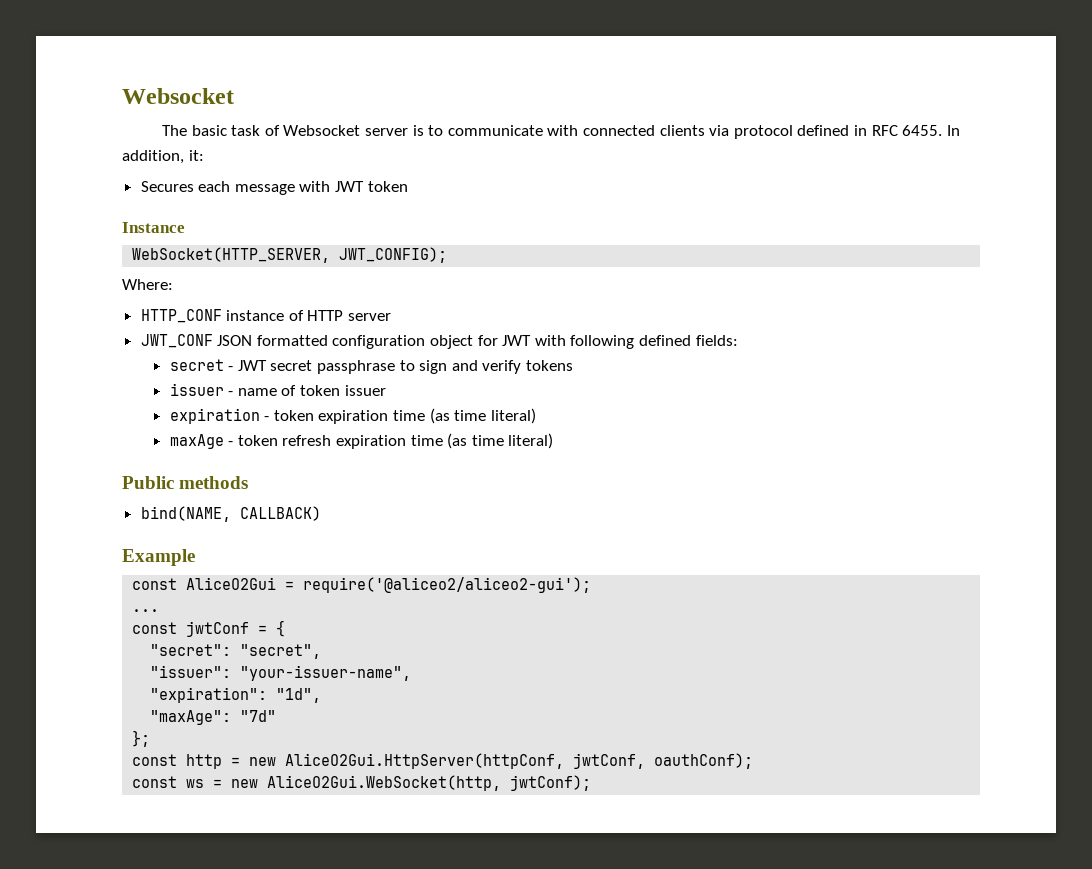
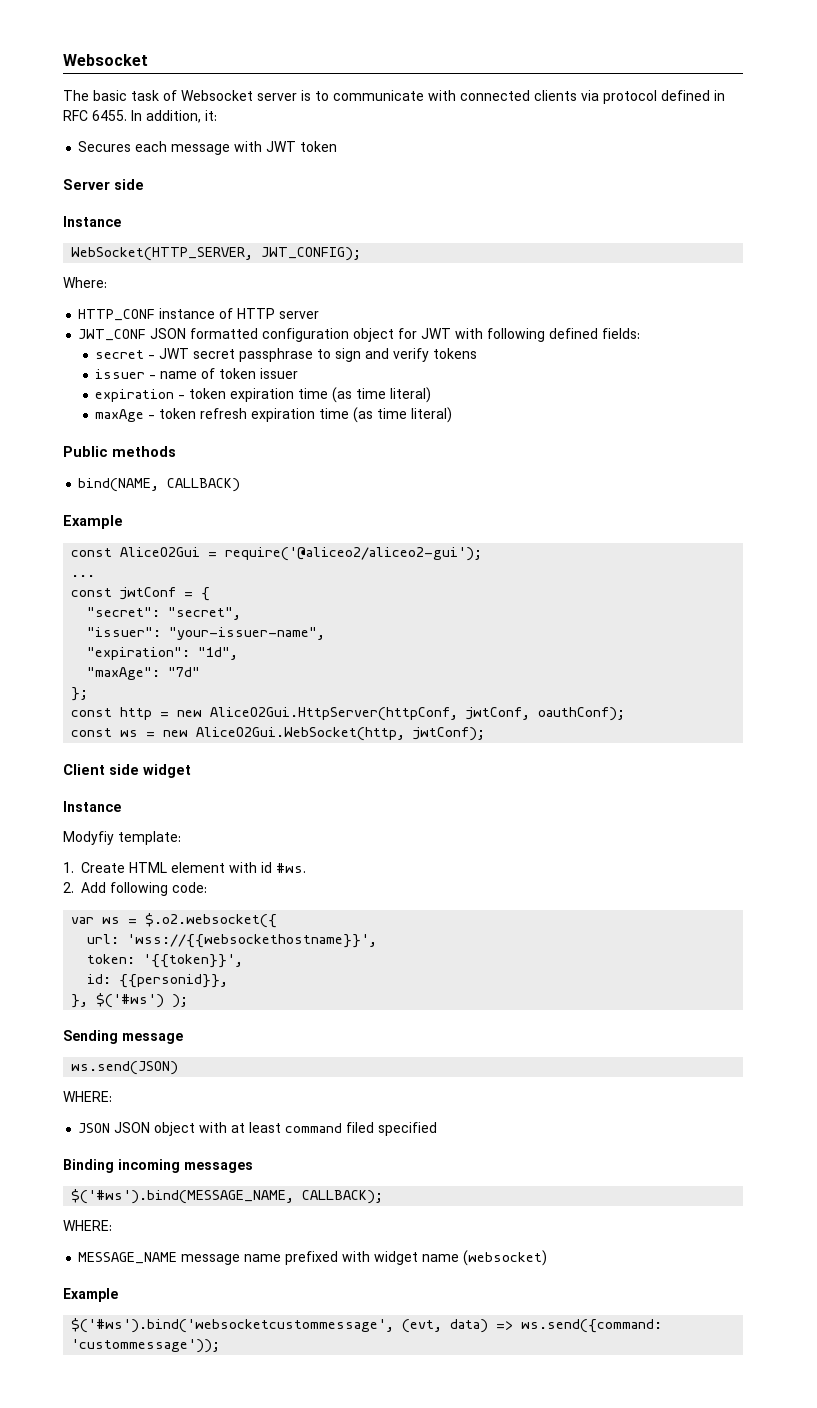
(408, 186) none -> [63,179,144,190] // Server side
(592, 783) none -> [63,764,191,778] [63,801,121,812] [63,831,181,845] [63,862,306,873] [63,882,207,896] [71,913,278,928] [87,934,378,948] [87,954,244,968] [87,974,229,988] [71,993,189,1008] [63,1030,183,1044] [71,1061,179,1075] [63,1091,112,1102] [78,1122,438,1136] [63,1159,253,1173] [71,1189,384,1204] [63,1220,112,1231] [78,1250,548,1266] [63,1288,118,1302] [71,1318,663,1333] [71,1339,221,1353] // Client side widget // Instance // Modyfiy template: // 1. Create HTML element with id #ws. // 2. Add following code: // var ws = $.o2.websocket({ // url: 'wss://{{websockethostname}}', // token: '{{token}}', // id: {{personid}}, // }, $('#ws') ); // Sending message // ws.send(JSON) // WHERE: // JSON JSON object with at least command filed specified // Binding incoming messages // $('#ws').bind(MESSAGE_NAME, CALLBACK); // WHERE: // MESSAGE_NAME message name prefixed with widget name (websocket) // Example // $('#ws').bind('websocketcustommessage', (evt, data) => ws.send({command: 'custommessage'));

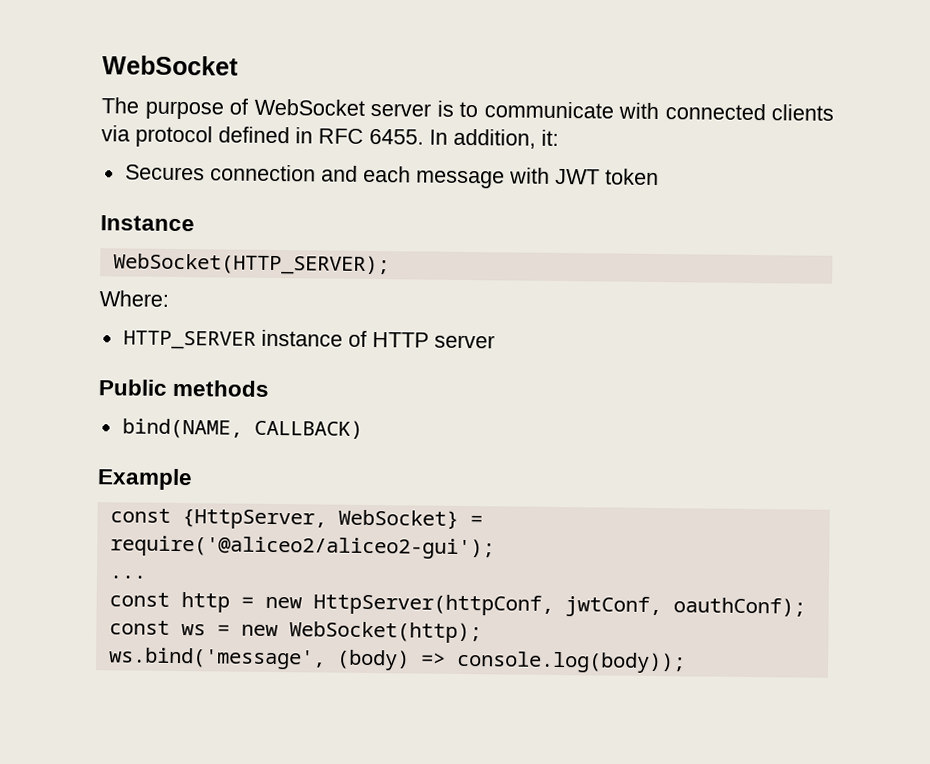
[63,54,148,66] Websocket -> [102,55,239,76] WebSocket
[93,90,253,101] basic task of Websocket -> [144,98,365,120] purpose of WebSocket
(132, 146) none -> [209,164,358,182] connection and
[63,179,144,190] [63,216,121,227] [71,247,362,261] // Server side // Instance // WebSocket(HTTP_SERVER, JWT_CONFIG); -> [100,215,195,232] [112,253,390,276] // Instance // WebSocket(HTTP_SERVER);
[78,309,156,321] HTTP_CONF -> [122,330,256,350] HTTP_SERVER
[78,328,641,342] [95,348,478,362] [95,368,299,379] [95,387,432,403] [95,407,453,423] // JWT_CONF JSON formatted configuration object for JWT with following defined fields: // secret - JWT secret passphrase to sign and verify tokens // issuer - name of token issuer // expiration - token expiration time (as time literal) // maxAge - token refresh expiration time (as time literal) -> (495, 341) none
[120,547,201,557] AliceO2Gui -> [181,509,459,530] {HttpServer, WebSocket}
[71,587,211,601] [87,607,242,620] [87,627,326,640] [87,647,239,660] [87,667,201,680] [71,687,89,701] // const jwtConf = { // "secret": "secret", // "issuer": "your-issuer-name", // "expiration": "1d", // "maxAge": "7d" // }; -> (146, 577) none
[210,707,459,721] AliceO2Gui.HttpServer(httpConf, -> [312,593,554,616] HttpServer(httpConf,
[196,727,486,741] [63,764,191,778] [63,801,121,812] [63,831,181,845] [63,862,306,873] [63,882,207,896] [71,913,278,928] [87,934,378,948] [87,954,244,968] [87,974,229,988] [71,993,189,1008] [63,1030,183,1044] [71,1061,179,1075] [63,1091,112,1102] [78,1122,438,1136] [63,1159,253,1173] [71,1189,384,1204] [63,1220,112,1231] [78,1250,548,1266] [63,1288,118,1302] [71,1318,663,1333] [71,1339,221,1353] AliceO2Gui.WebSocket(http, jwtConf); // Client side widget // Instance // Modyfiy template: // 1. Create HTML element with id #ws. // 2. Add following code: // var ws = $.o2.websocket({ // url: 'wss://{{websockethostname}}', // token: '{{token}}', // id: {{personid}}, // }, $('#ws') ); // Sending message // ws.send(JSON) // WHERE: // JSON JSON object with at least command filed specified // Binding incoming messages // $('#ws').bind(MESSAGE_NAME, CALLBACK); // WHERE: // MESSAGE_NAME message name prefixed with widget name (websocket) // Example // $('#ws').bind('websocketcustommessage', (evt, data) => ws.send({command: 'custommessage')); -> [288,621,482,644] [107,647,686,674] WebSocket(http); // ws.bind('message', (body) => console.log(body));

